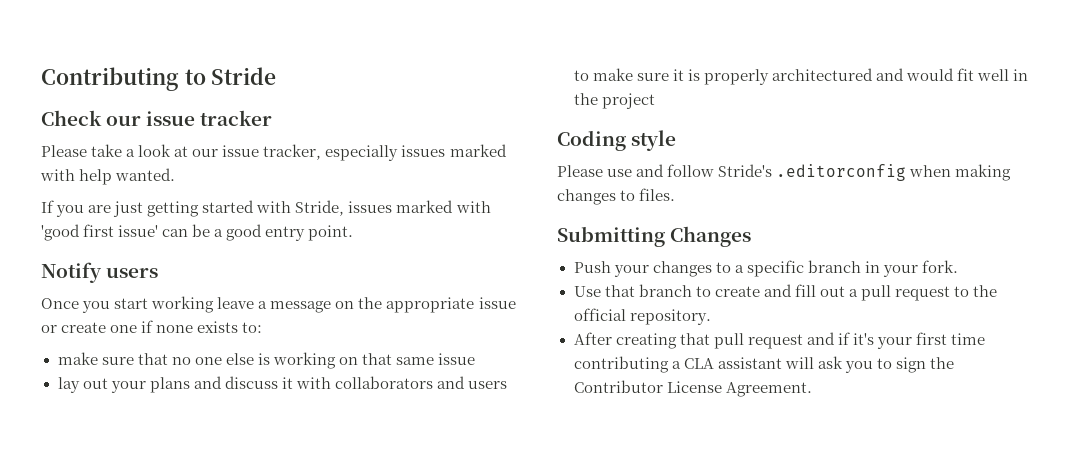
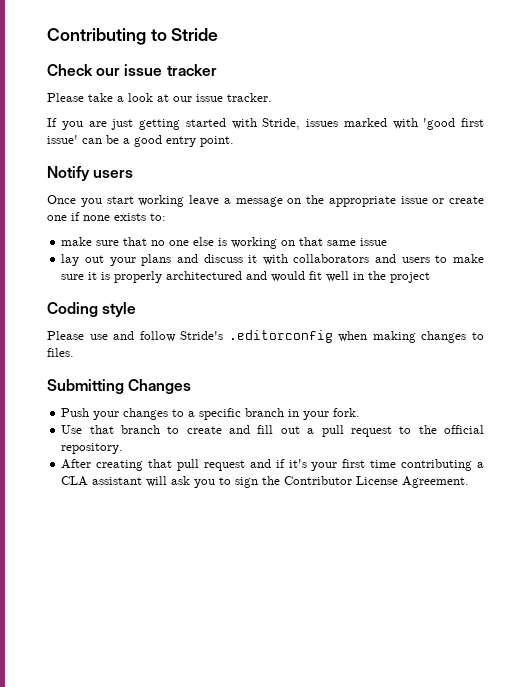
[263,144,507,161] [40,168,176,185] tracker, especially issues marked with help wanted. -> [227,93,272,102] tracker.

